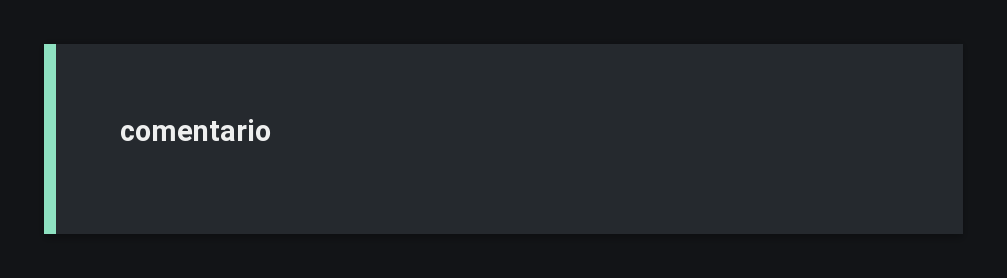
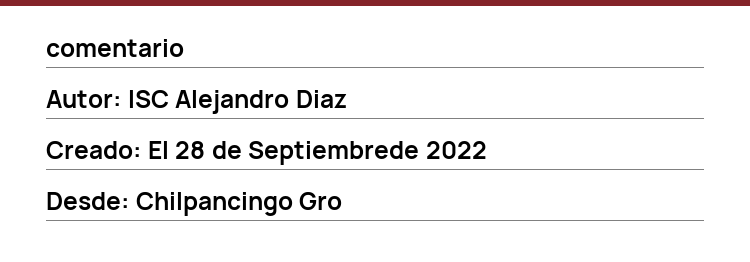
(271, 130) none -> [46,90,347,114] [46,141,488,165] [46,192,343,216] // Autor: ISC Alejandro Diaz // Creado: El 28 de Septiembrede 2022 // Desde: Chilpancingo Gro

